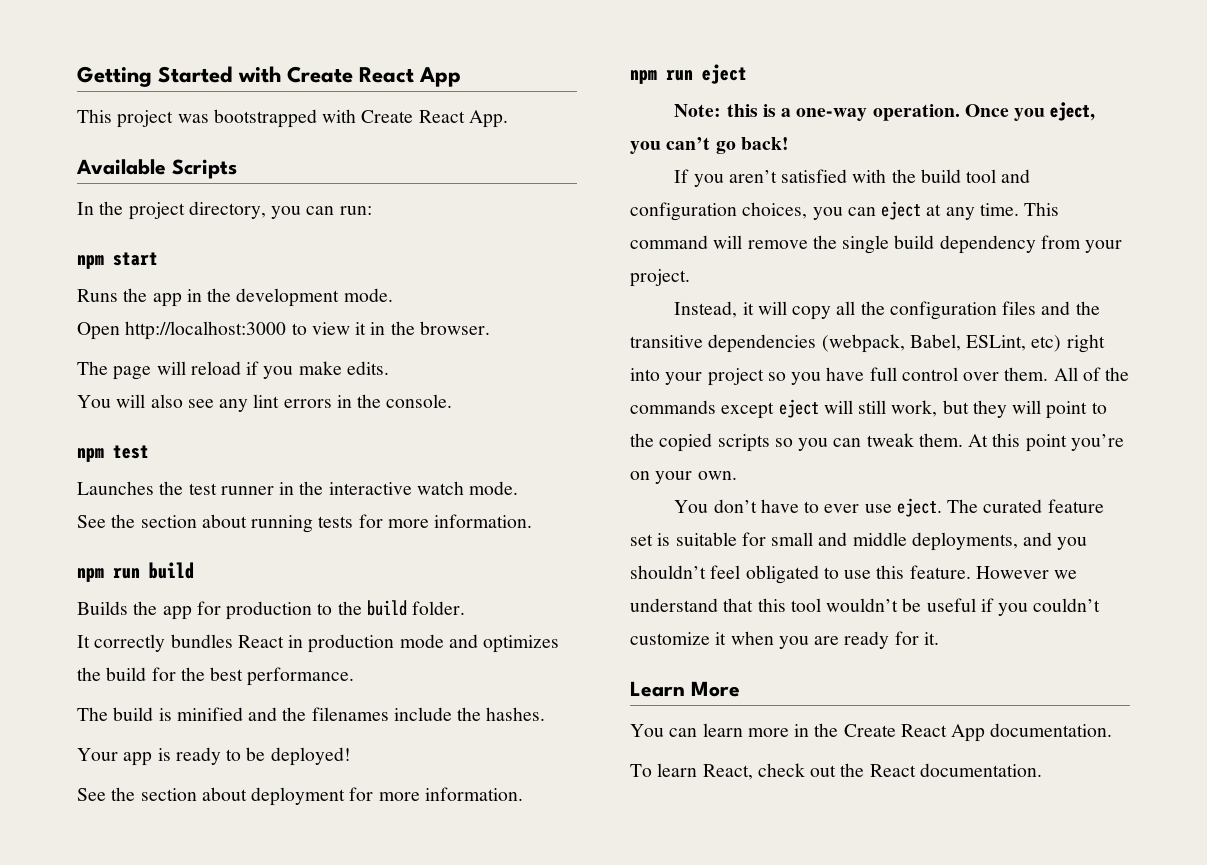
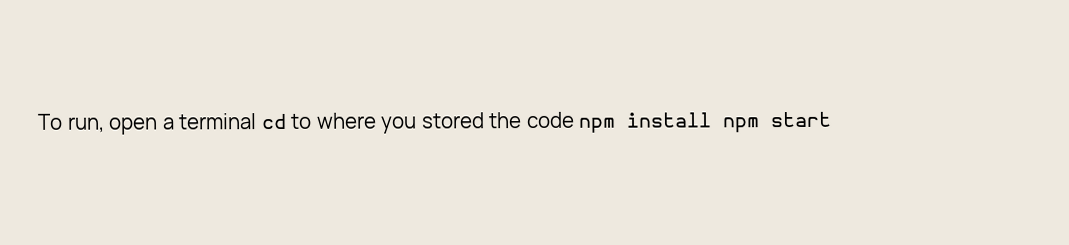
[77,66,462,87] [77,109,508,128] [76,159,237,179] [77,201,372,220] [77,252,158,269] [77,288,393,307] [77,321,490,340] [77,361,389,380] [77,394,453,412] [77,445,149,462] [77,481,519,495] [77,514,533,533] [77,562,194,582] [77,600,466,620] [77,634,560,653] [77,667,355,686] [77,707,546,721] [77,747,351,766] [77,787,523,806] [630,64,747,84] [674,102,1096,121] [630,137,789,154] [674,169,1031,187] [630,201,1060,221] [630,235,1123,254] [630,269,690,287] [674,301,1100,320] [630,334,1105,353] [630,367,1130,386] [630,399,1107,419] [630,433,1124,452] [630,471,737,484] [674,498,1104,517] [630,532,1088,551] [630,565,1078,584] [630,598,1101,616] [630,631,939,649] [630,681,740,697] [630,723,1113,742] [630,763,1042,780] Getting Started with Create React App // This project was bootstrapped with Create React App. // Available Scripts // In the project directory, you can run: // npm start // Runs the app in the development mode. // Open http://localhost:3000 to view it in the browser. // The page will reload if you make edits. // You will also see any lint errors in the console. // npm test // Launches the test runner in the interactive watch mode. // See the section about running tests for more information. // npm run build // Builds the app for production to the build folder. // It correctly bundles React in production mode and optimizes the build for the best performance. // The build is minified and the filenames include the hashes. // Your app is ready to be deployed! // See the section about deployment for more information. // npm run eject // Note: this is a one-way operation. Once you eject, you can’t go back! // If you aren’t satisfied with the build tool and configuration choices, you can eject at any time. This command will remove the single build dependency from your project. // Instead, it will copy all the configuration files and the transitive dependencies (webpack, Babel, ESLint, etc) right into your project so you have full control over them. All of the commands except eject will still work, but they will point to the copied scripts so you can tweak them. At this point you’re on your own. // You don’t have to ever use eject. The curated feature set is suitable for small and middle deployments, and you shouldn’t feel obligated to use this feature. However we understand that this tool wouldn’t be useful if you couldn’t customize it when you are ready for it. // Learn More // You can learn more in the Create React App documentation. // To learn React, check out the React documentation. -> [37,111,833,135] To run, open a terminal cd to where you stored the code npm install npm start

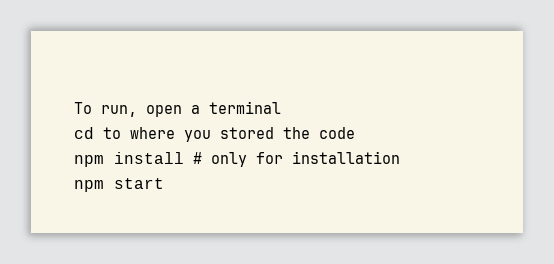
(258, 121) none -> (281, 107) //
(575, 120) none -> (355, 133) //
(713, 120) none -> [193,151,400,167] # only for installation //

